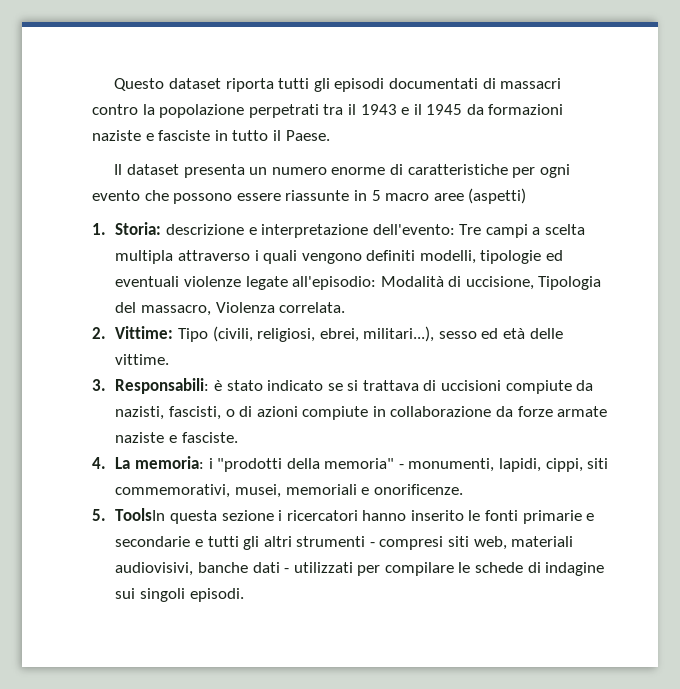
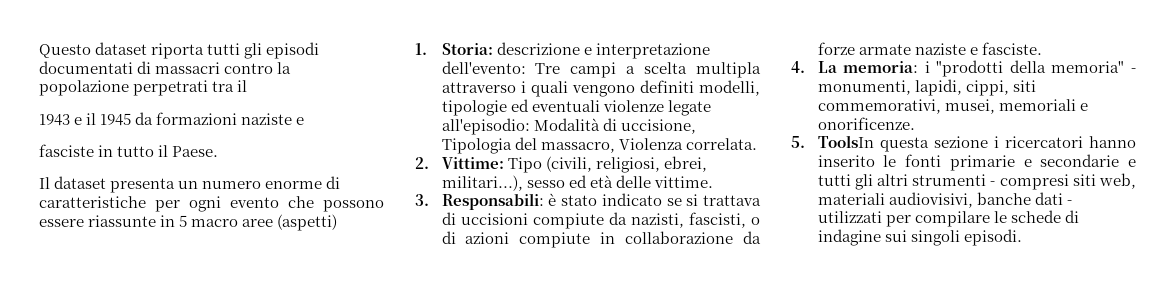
(356, 109) none -> (248, 86) //
(154, 137) none -> (305, 121) //

